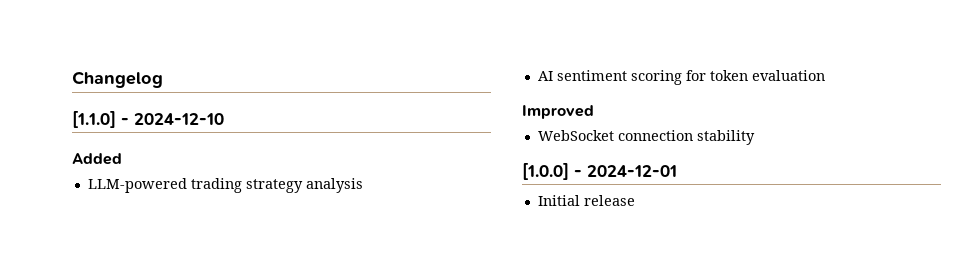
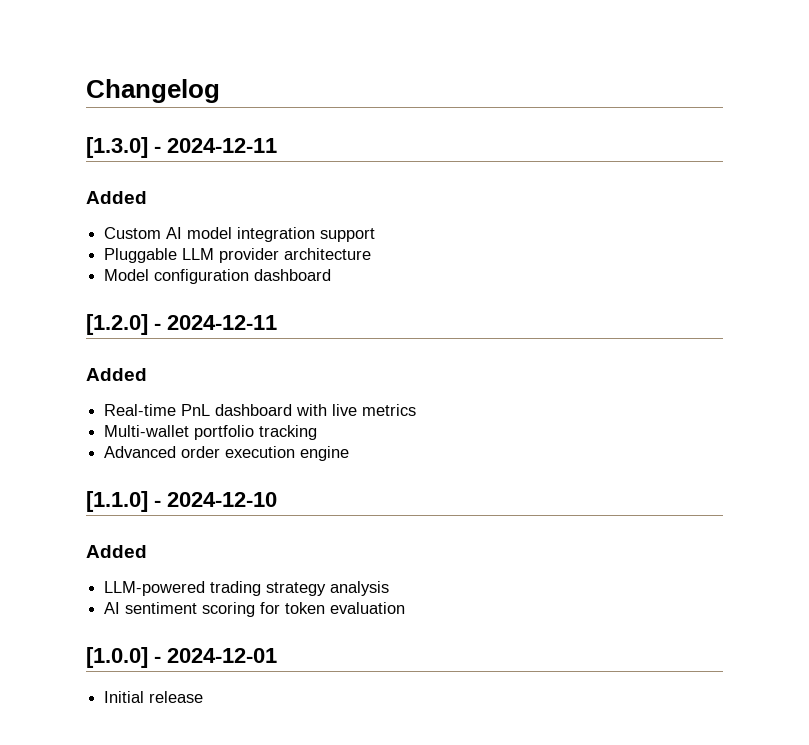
(163, 79) none -> [86,137,277,158] [86,191,147,204] [104,227,376,242] [104,248,372,263] [104,269,332,284] [86,314,277,335] [86,368,147,381] [104,404,417,416] [104,425,318,440] [104,446,350,461] // [1.3.0] - 2024-12-11 // Added // Custom AI model integration support // Pluggable LLM provider architecture // Model configuration dashboard // [1.2.0] - 2024-12-11 // Added // Real-time PnL dashboard with live metrics // Multi-wallet portfolio tracking // Advanced order execution engine
[522,105,594,119] [537,130,755,145] // Improved // WebSocket connection stability -> (406, 608) none

